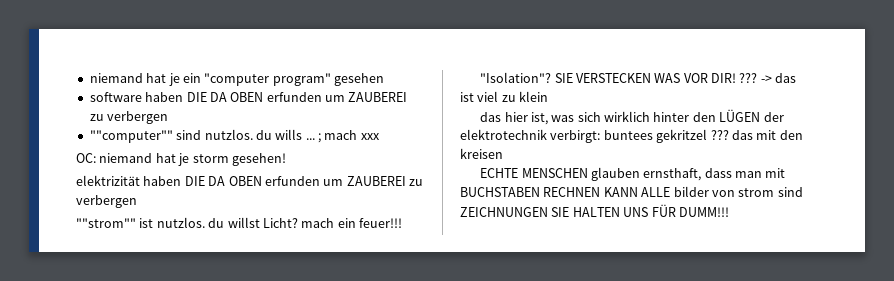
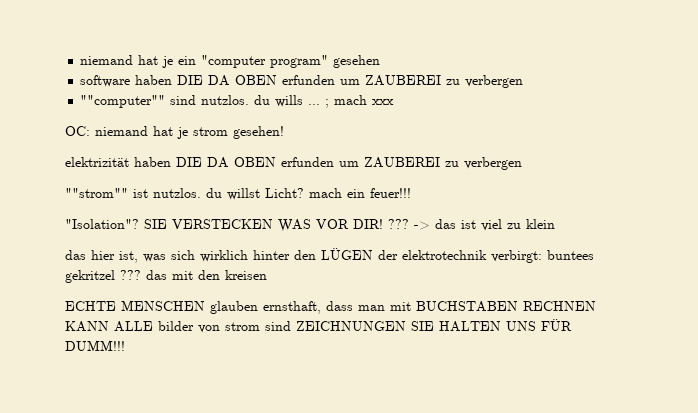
[192,154,229,163] storm -> [193,127,228,136] strom

